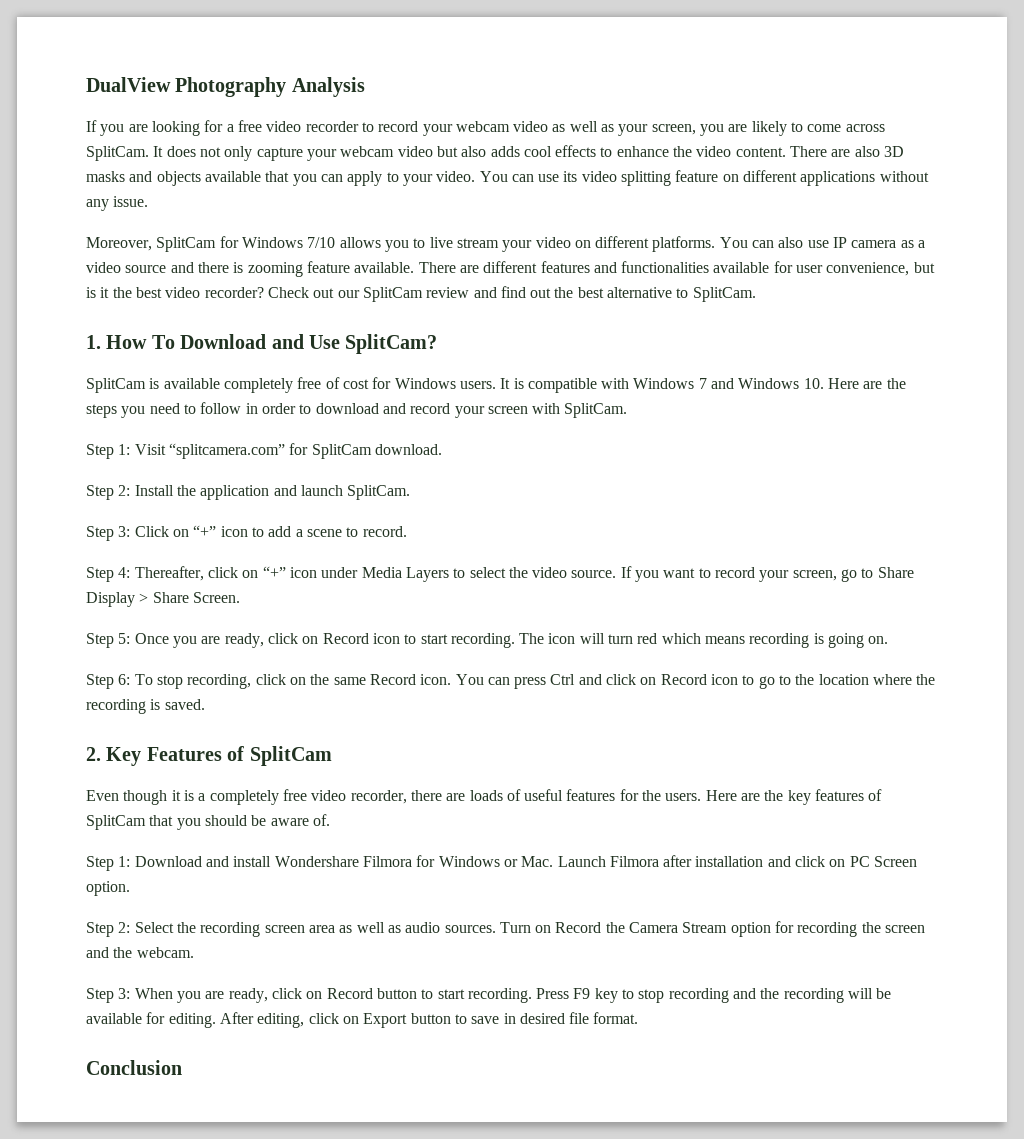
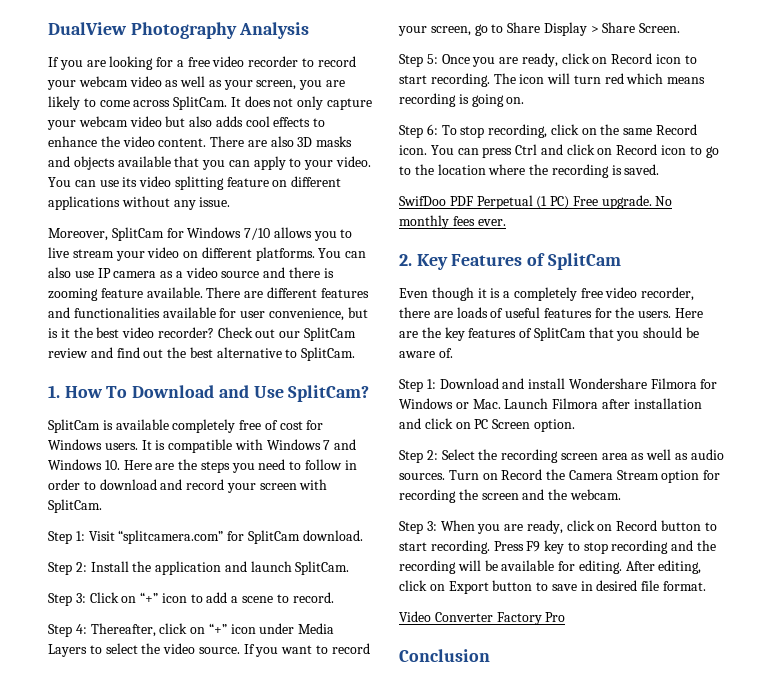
(205, 704) none -> [399,195,673,209] [399,215,506,229] // SwifDoo PDF Perpetual (1 PC) Free upgrade. No monthly fees ever.
(639, 1018) none -> [399,611,566,625] // Video Converter Factory Pro

